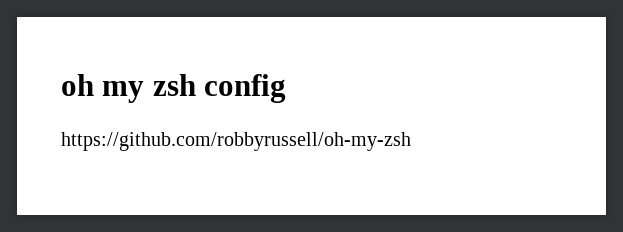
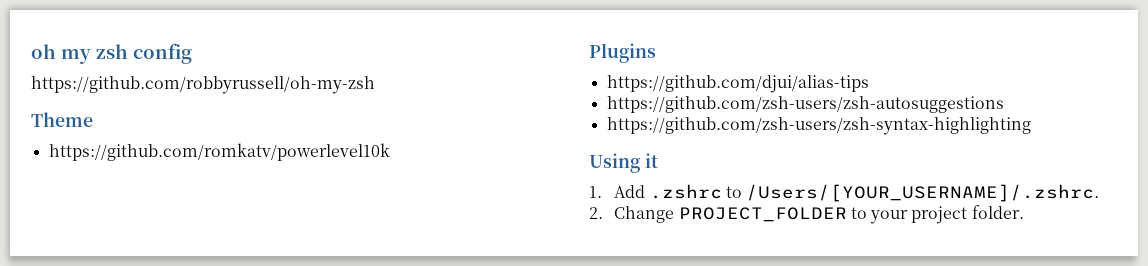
(411, 141) none -> [31,112,93,127] [48,143,390,161] [589,43,656,63] [606,75,869,93] [606,96,1004,113] [606,117,1031,135] [589,153,658,173] [589,184,1100,202] [589,205,1024,224] // Theme // https://github.com/romkatv/powerlevel10k // Plugins // https://github.com/djui/alias-tips // https://github.com/zsh-users/zsh-autosuggestions // https://github.com/zsh-users/zsh-syntax-highlighting // Using it // 1. Add .zshrc to /Users/[YOUR_USERNAME]/.zshrc. // 2. Change PROJECT_FOLDER to your project folder.

